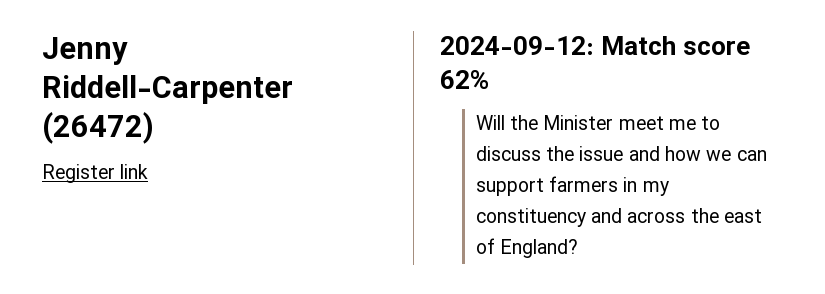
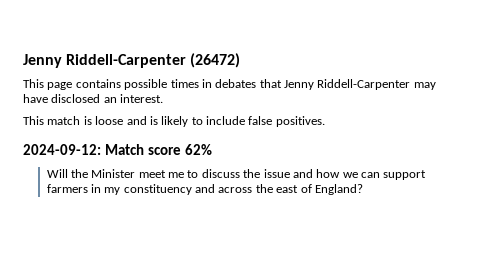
[42,164,149,183] Register link -> [23,79,436,90] [23,94,164,103] [23,116,325,127] This page contains possible times in debates that Jenny Riddell-Carpenter may have disclosed an interest. // This match is loose and is likely to include false positives.

